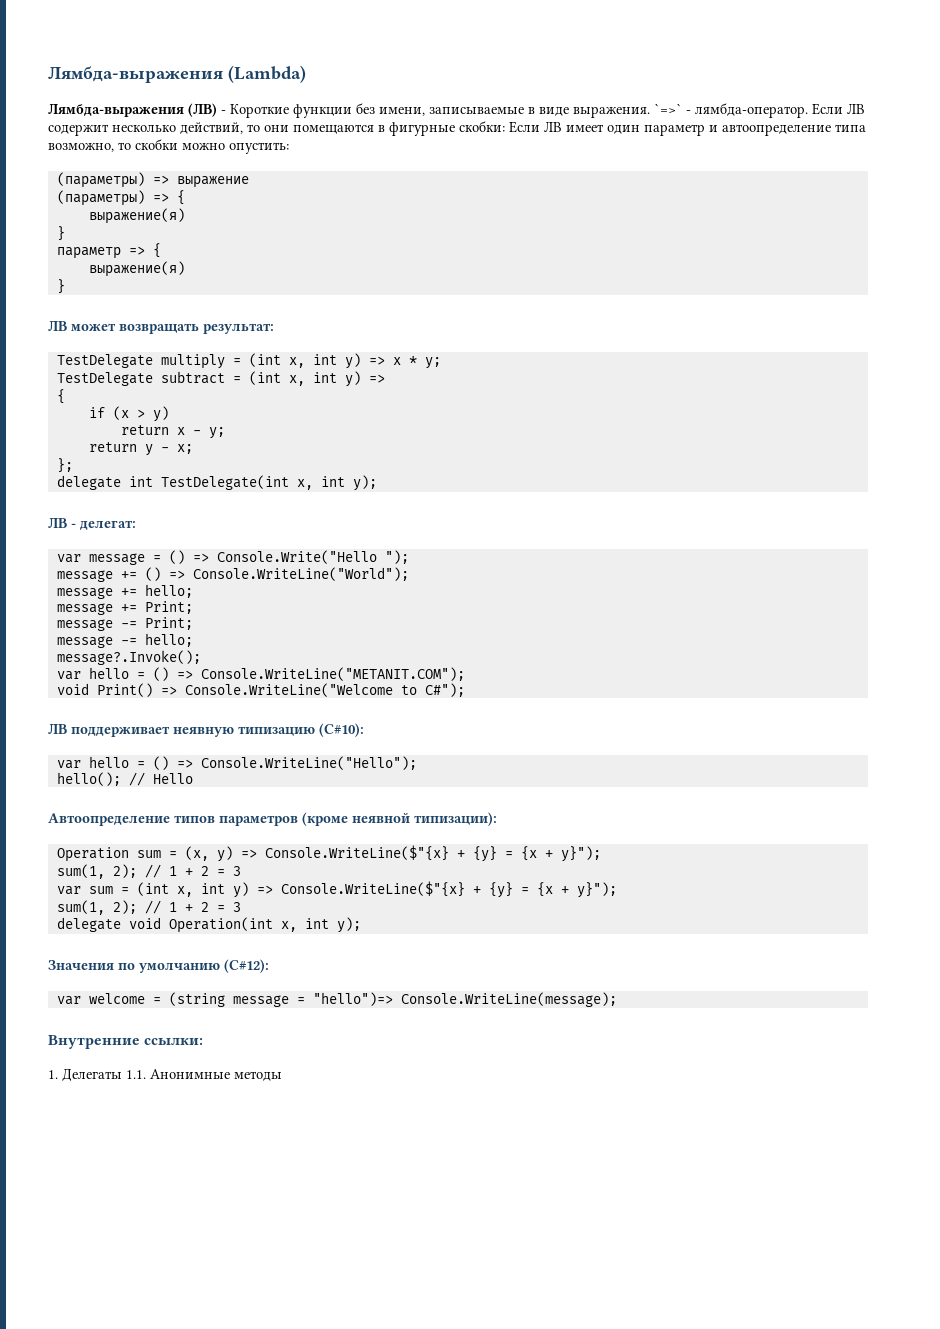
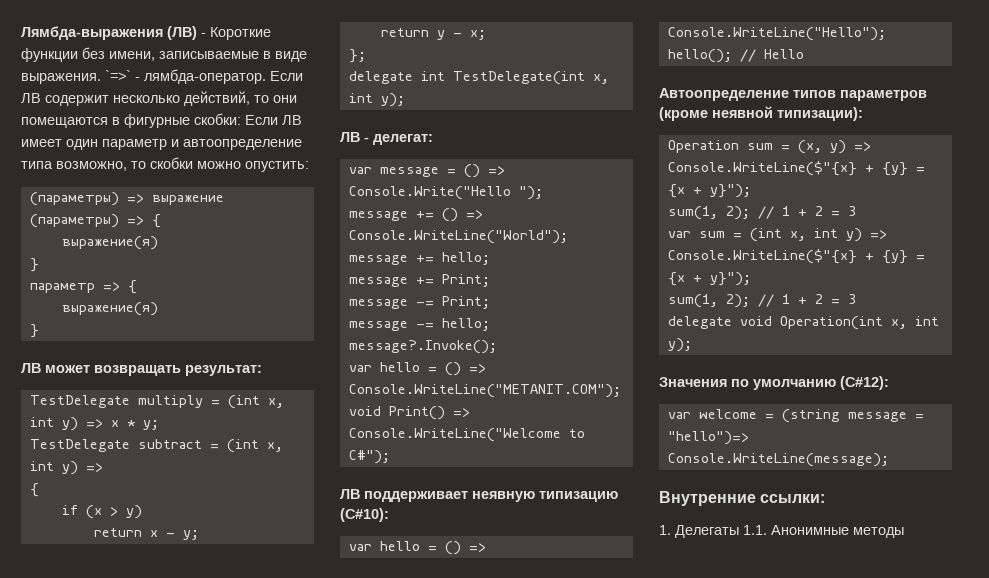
[48,65,306,83] [48,104,184,117] Лямбда-выражения (Lambda) // Лямбда-выражения -> [21,26,163,40] Лямбда-выражения

